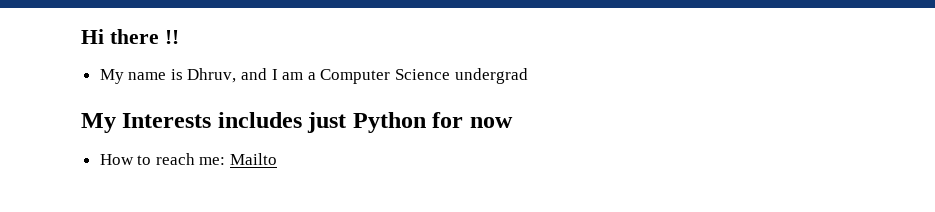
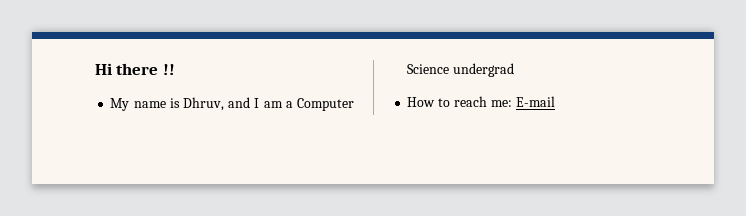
[81,112,513,133] // My Interests includes just Python for now -> (515, 70) none
[230,153,278,165] Mailto -> [515,96,555,107] E-mail

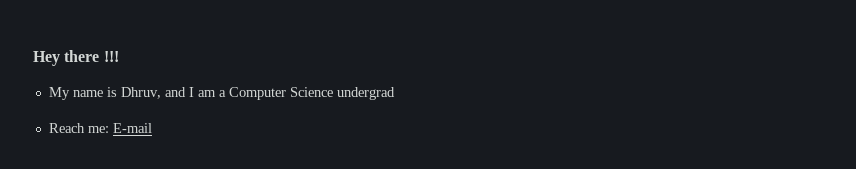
[95,63,175,75] Hi there !! -> [33,50,119,66] Hey there !!!
[407,96,487,107] How to reach -> [48,123,85,133] Reach

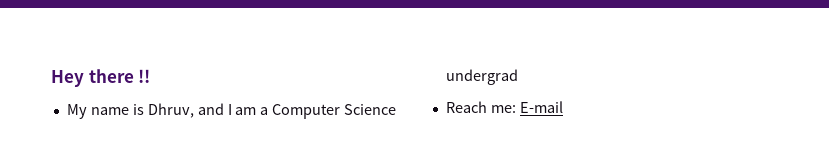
[103,51,119,62] !!! -> [138,69,151,83] !!

